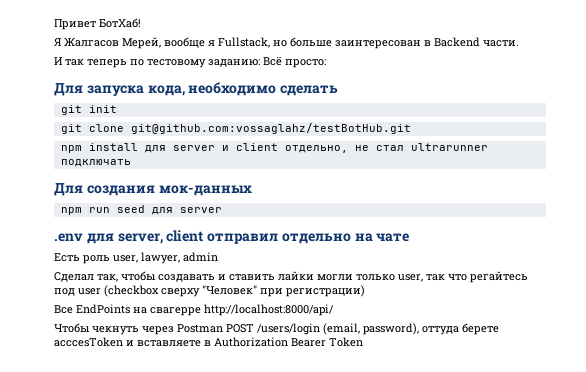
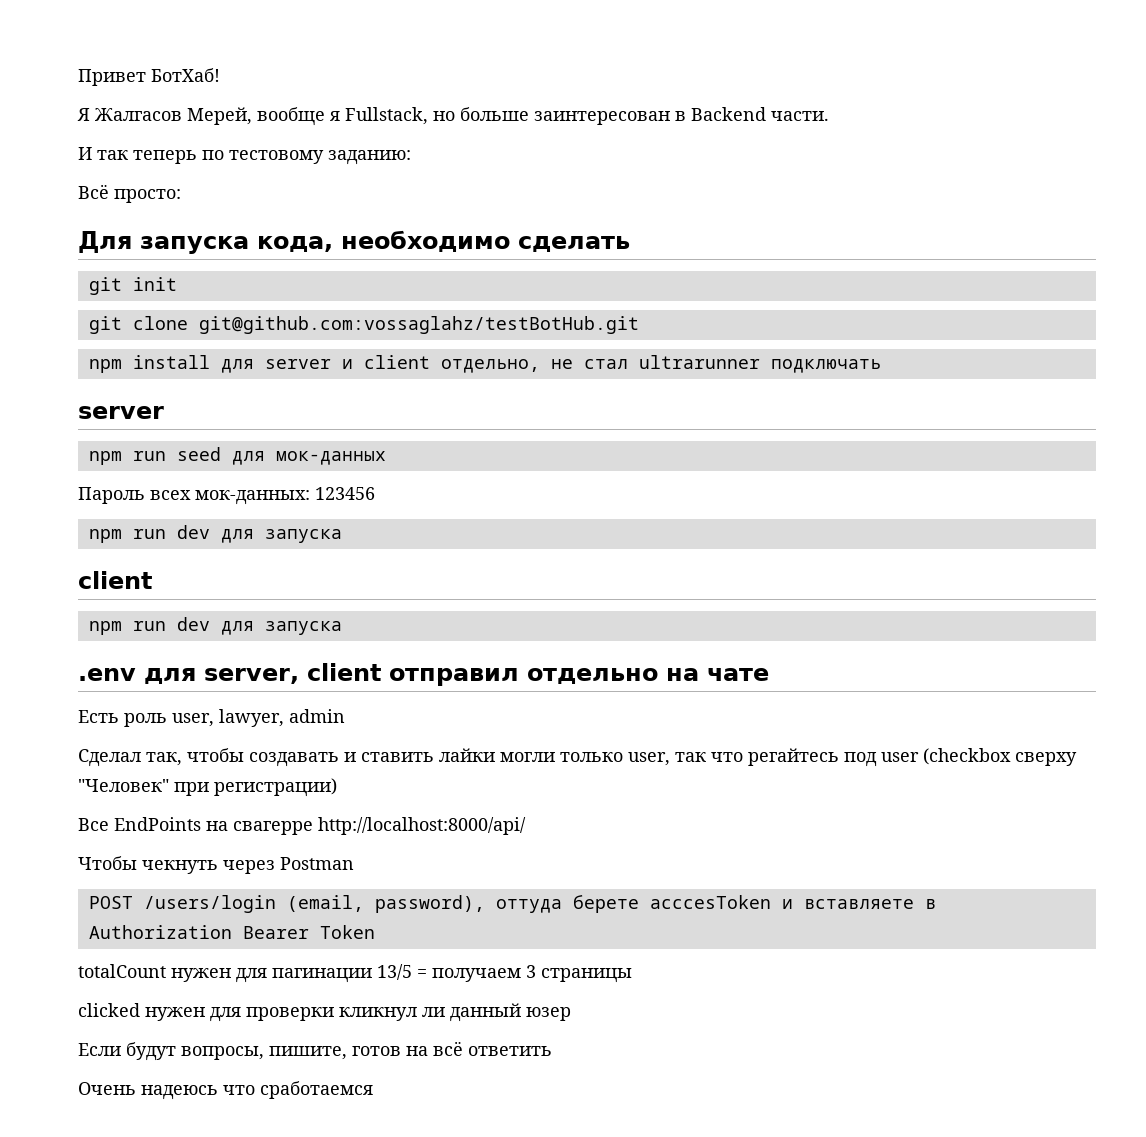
(260, 63) none -> (411, 157) //
[54,183,252,196] Для создания мок-данных -> [78,406,164,419] server
[179,207,222,213] server -> [275,451,386,465] [78,487,375,505] [88,525,342,543] [78,571,152,589] [88,617,342,635] мок-данных // Пароль всех мок-данных: 123456 // npm run dev для запуска // client // npm run dev для запуска
(223, 328) none -> (354, 863) //
(363, 342) none -> [78,964,632,983] [78,1003,571,1022] [78,1041,552,1061] [78,1081,373,1100] // totalCount нужен для пагинации 13/5 = получаем 3 страницы // clicked нужен для проверки кликнул ли данный юзер // Если будут вопросы, пишите, готов на всё ответить // Очень надеюсь что сработаемся

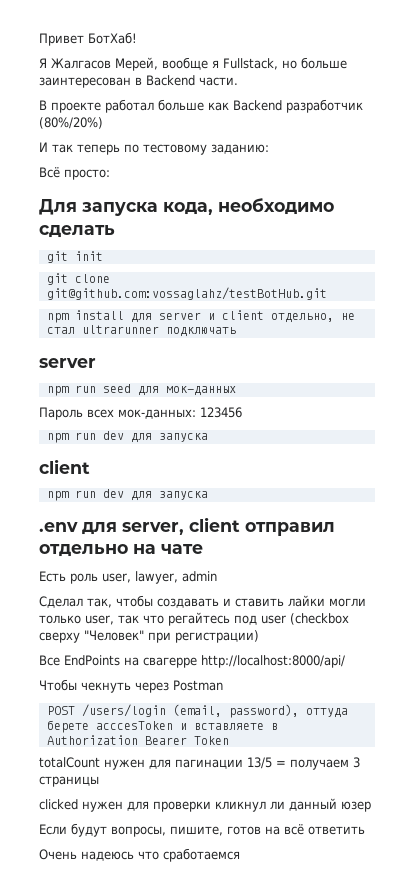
(829, 116) none -> [39,99,363,113] [39,117,103,129] // В проекте работал больше как Backend разработчик (80%/20%)

